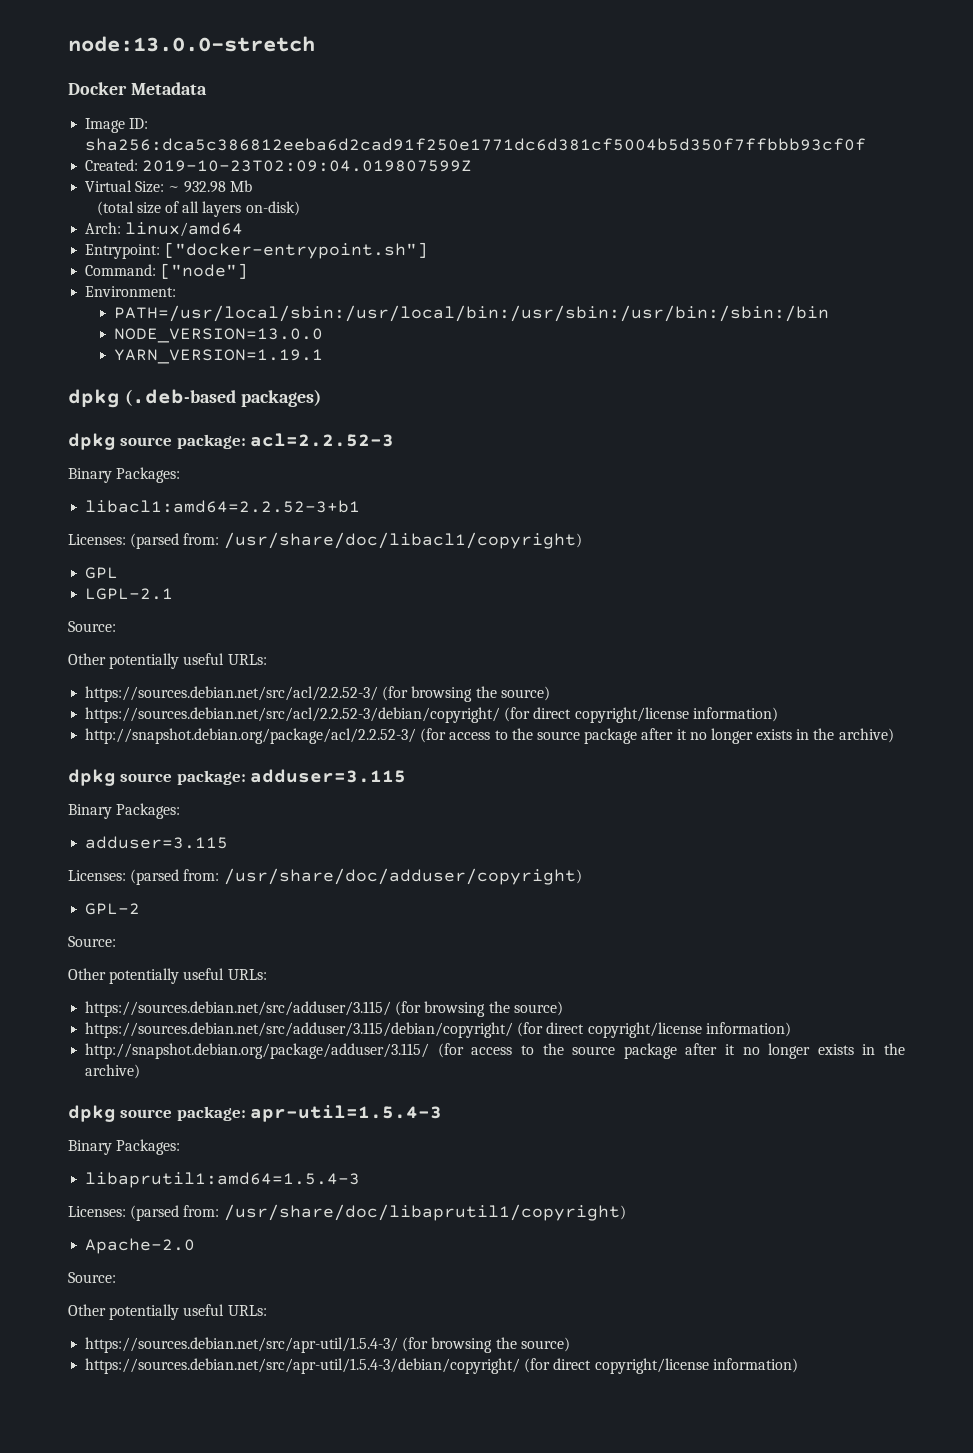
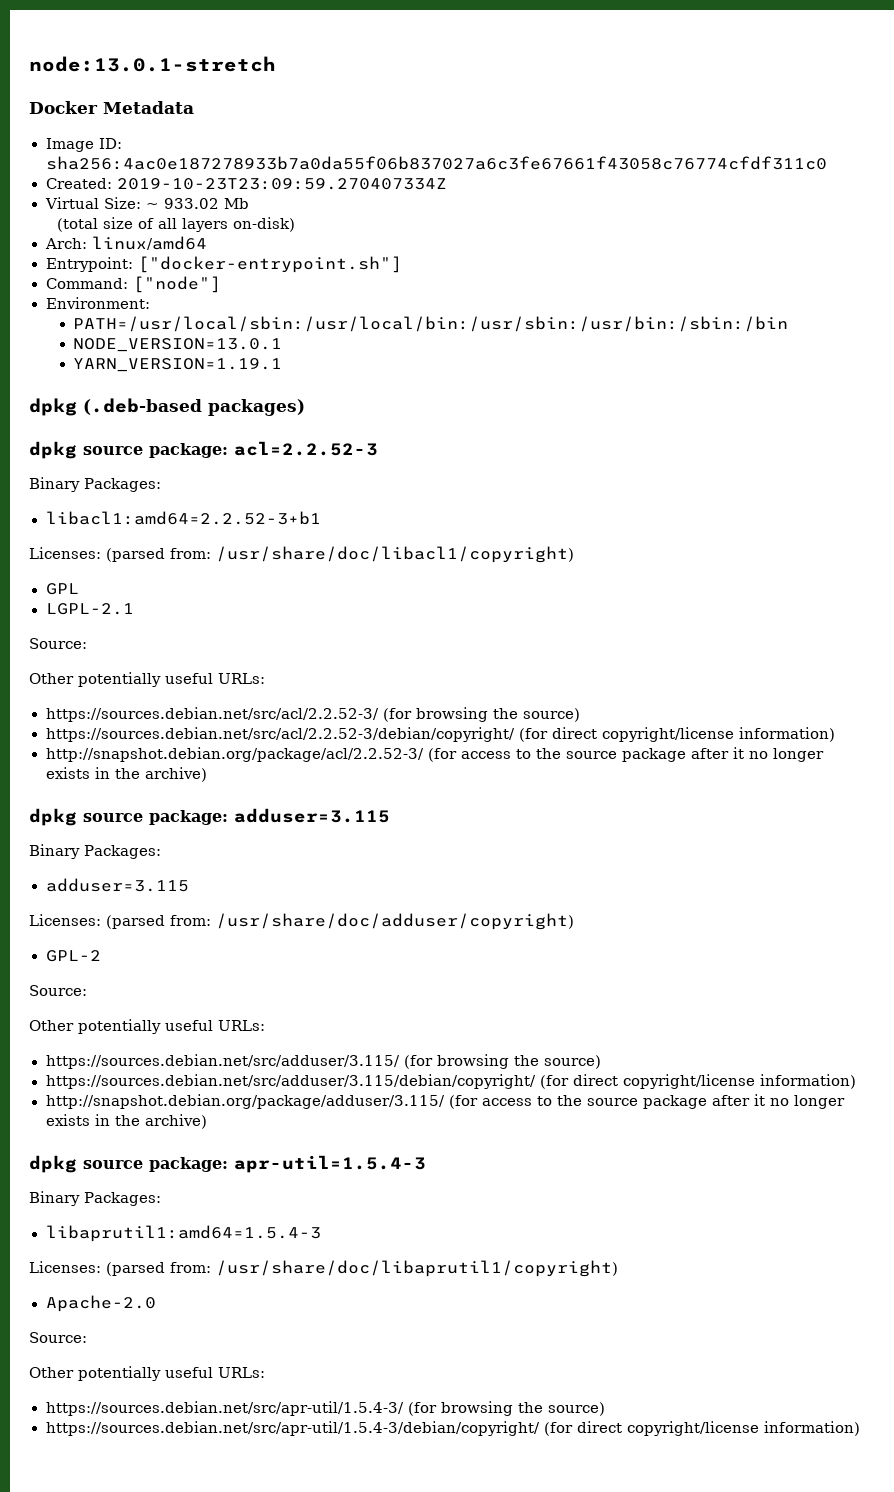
[68,36,315,52] node:13.0.0-stretch -> [29,56,276,72] node:13.0.1-stretch
[85,138,867,151] sha256:dca5c386812eeba6d2cad91f250e1771dc6d381cf5004b5d350f7ffbbb93cf0f -> [45,156,827,170] sha256:4ac0e187278933b7a0da55f06b837027a6c3fe67661f43058c76774cfdf311c0
[142,160,473,172] 2019-10-23T02:09:04.019807599Z -> [116,178,447,190] 2019-10-23T23:09:59.270407334Z
[183,181,226,193] 932.98 -> [163,198,219,209] 933.02
[113,328,323,343] NODE_VERSION=13.0.0 -> [73,338,283,352] NODE_VERSION=13.0.1

